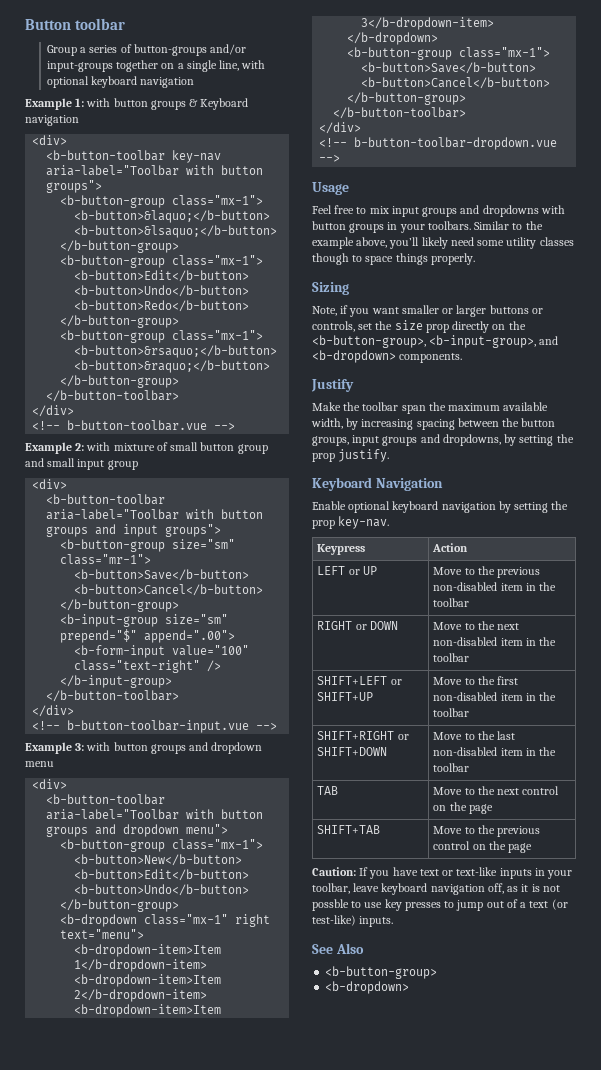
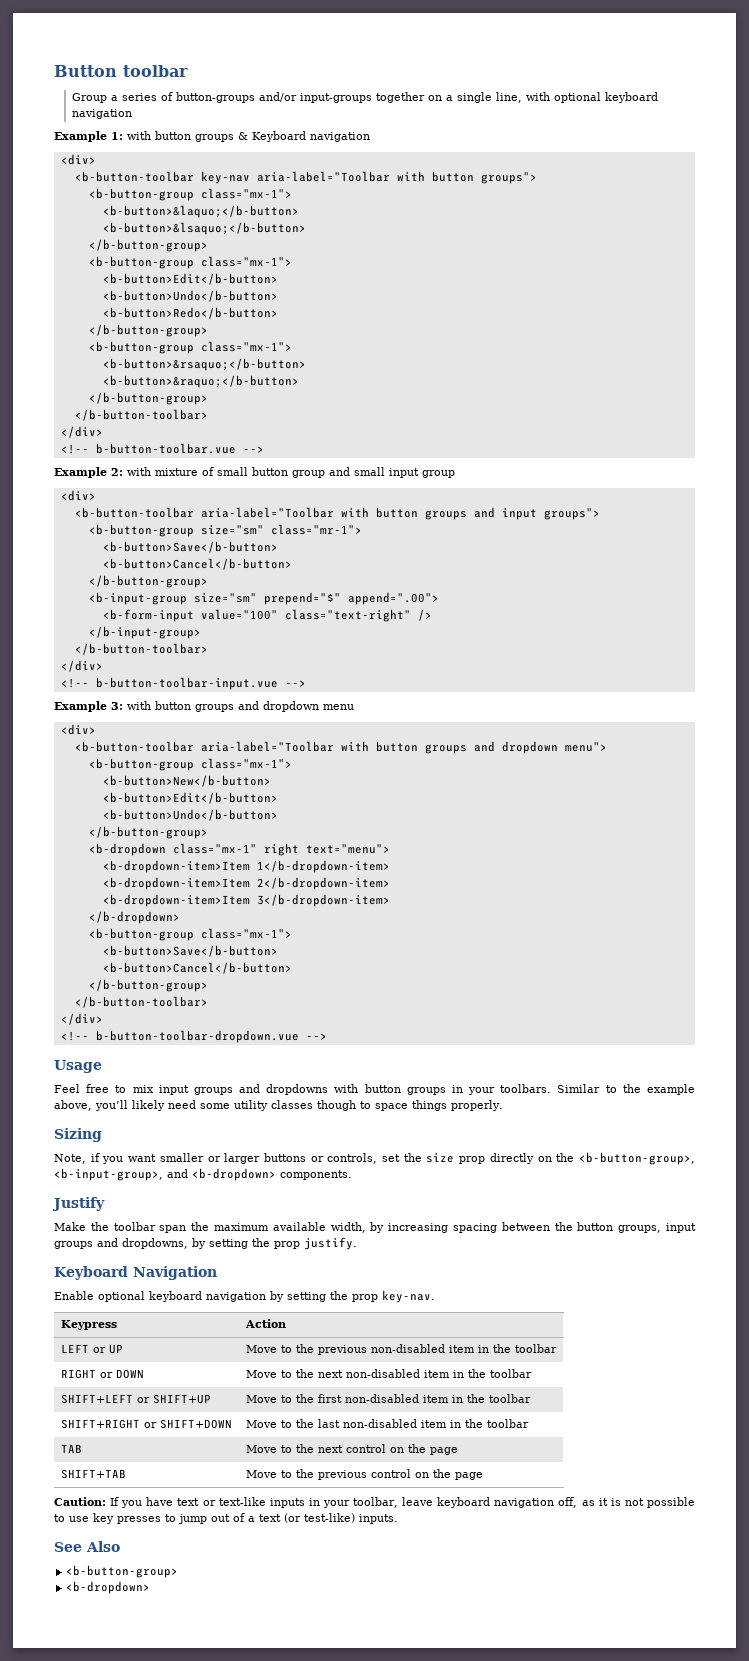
[312,899,349,911] possble -> [647,1497,696,1508] possible

